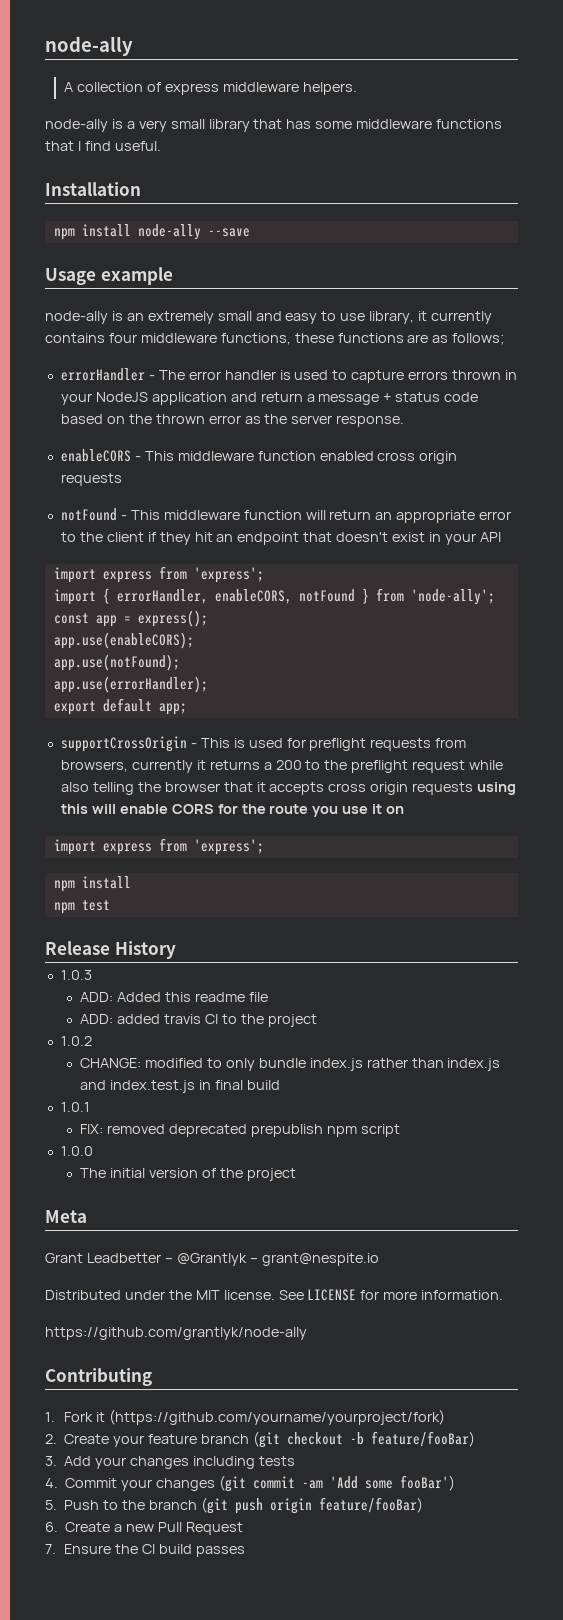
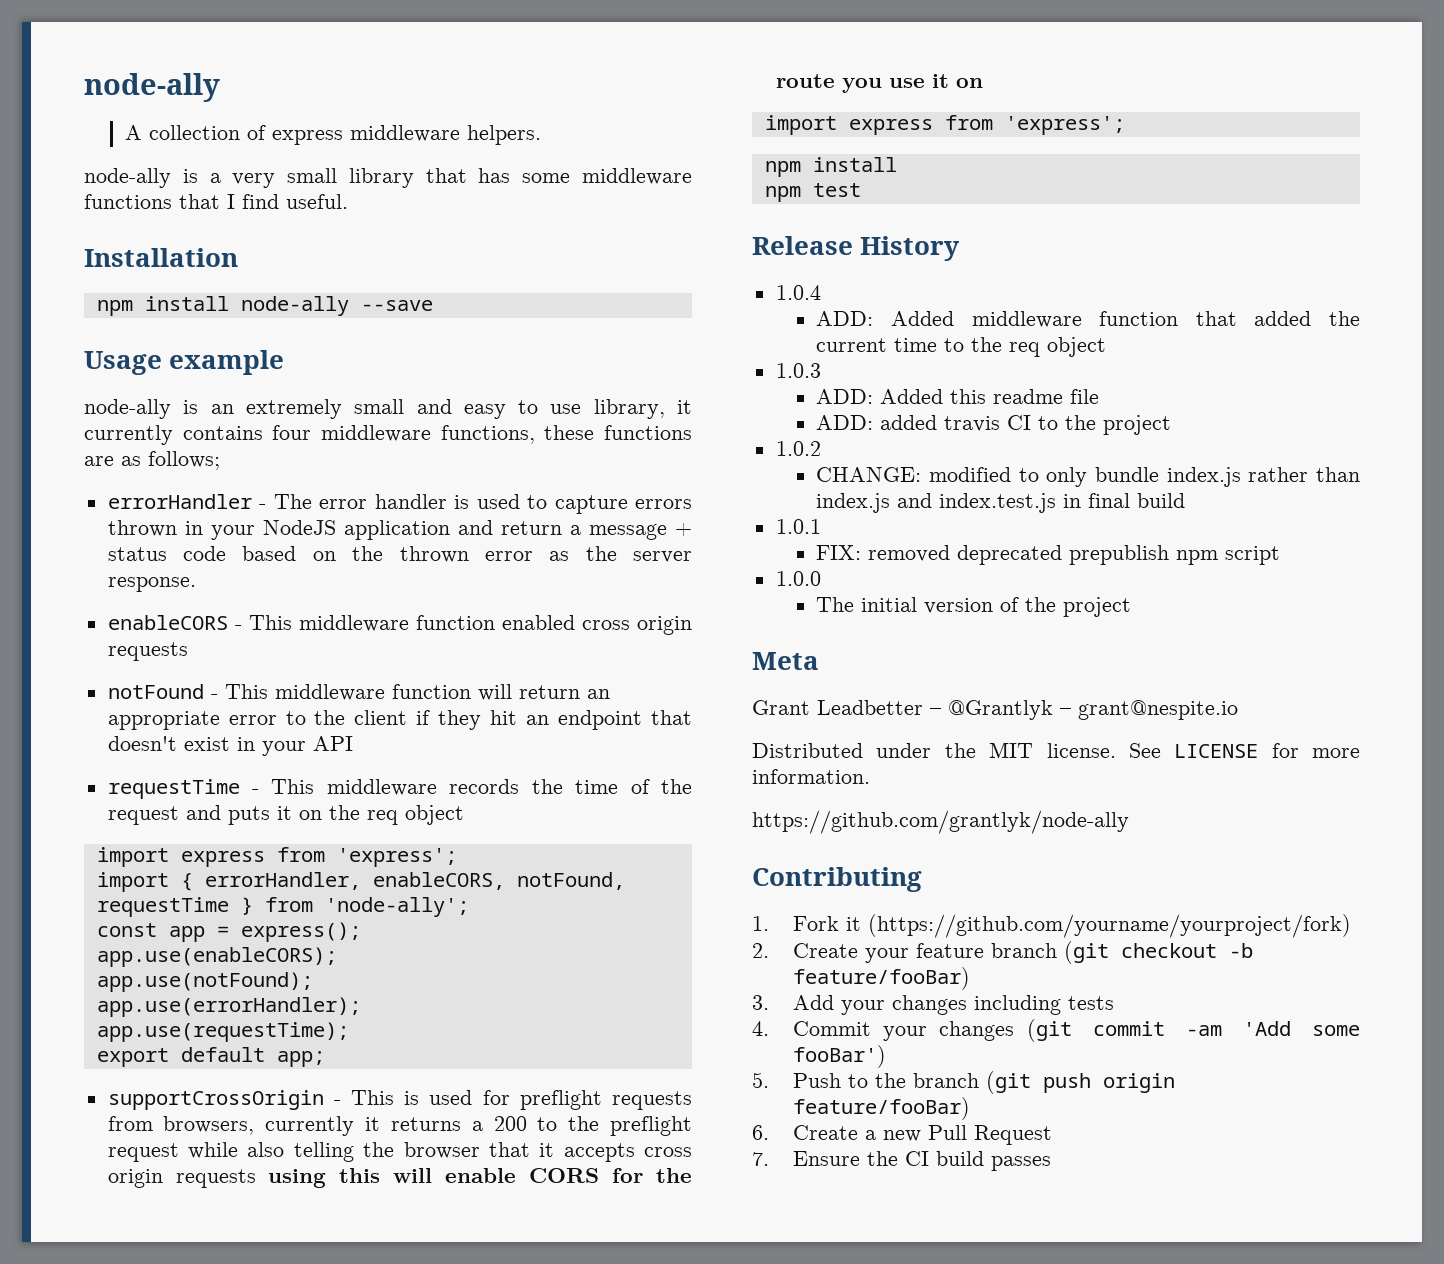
(501, 537) none -> [107,779,692,799] [107,805,464,825] // requestTime - This middleware records the time of the request and puts it on the req object
[298,589,355,602] notFound -> [516,872,625,890] [96,897,229,917] notFound, requestTime
(208, 684) none -> [96,1022,349,1042] // app.use(requestTime);
(176, 950) none -> [775,285,821,300] [816,311,1360,328] [816,337,1107,357] // 1.0.4 // ADD: Added middleware function that added the current time to the req object

